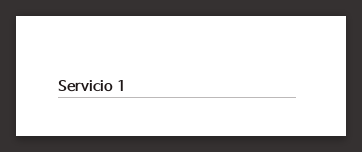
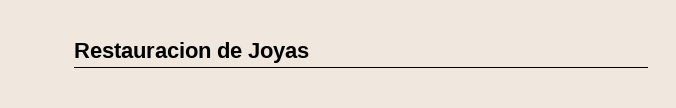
[58,80,127,92] Servicio 1 -> [74,42,309,63] Restauracion de Joyas

